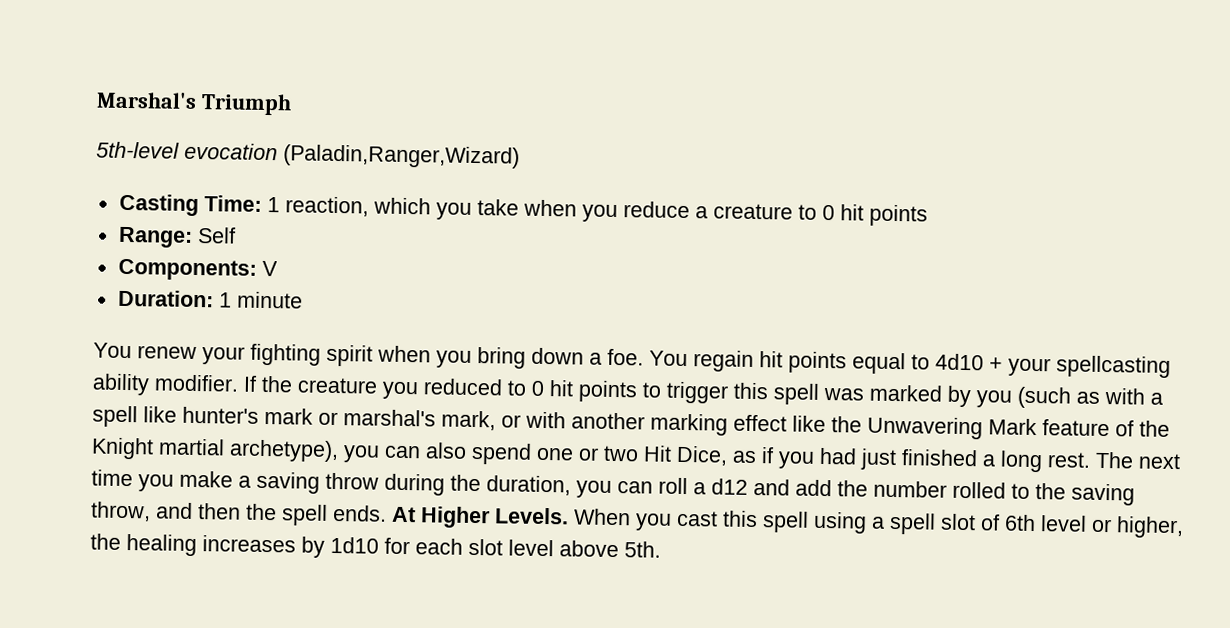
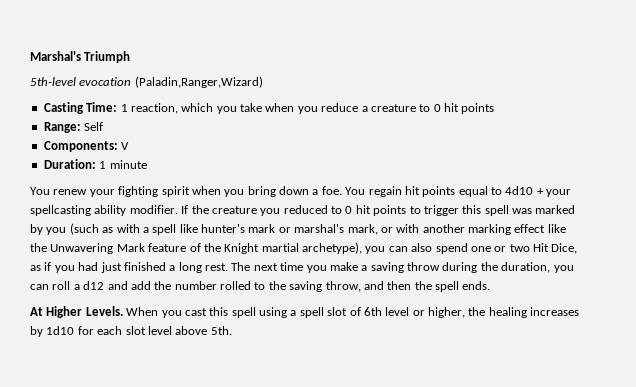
(387, 513) none -> (491, 285) //

